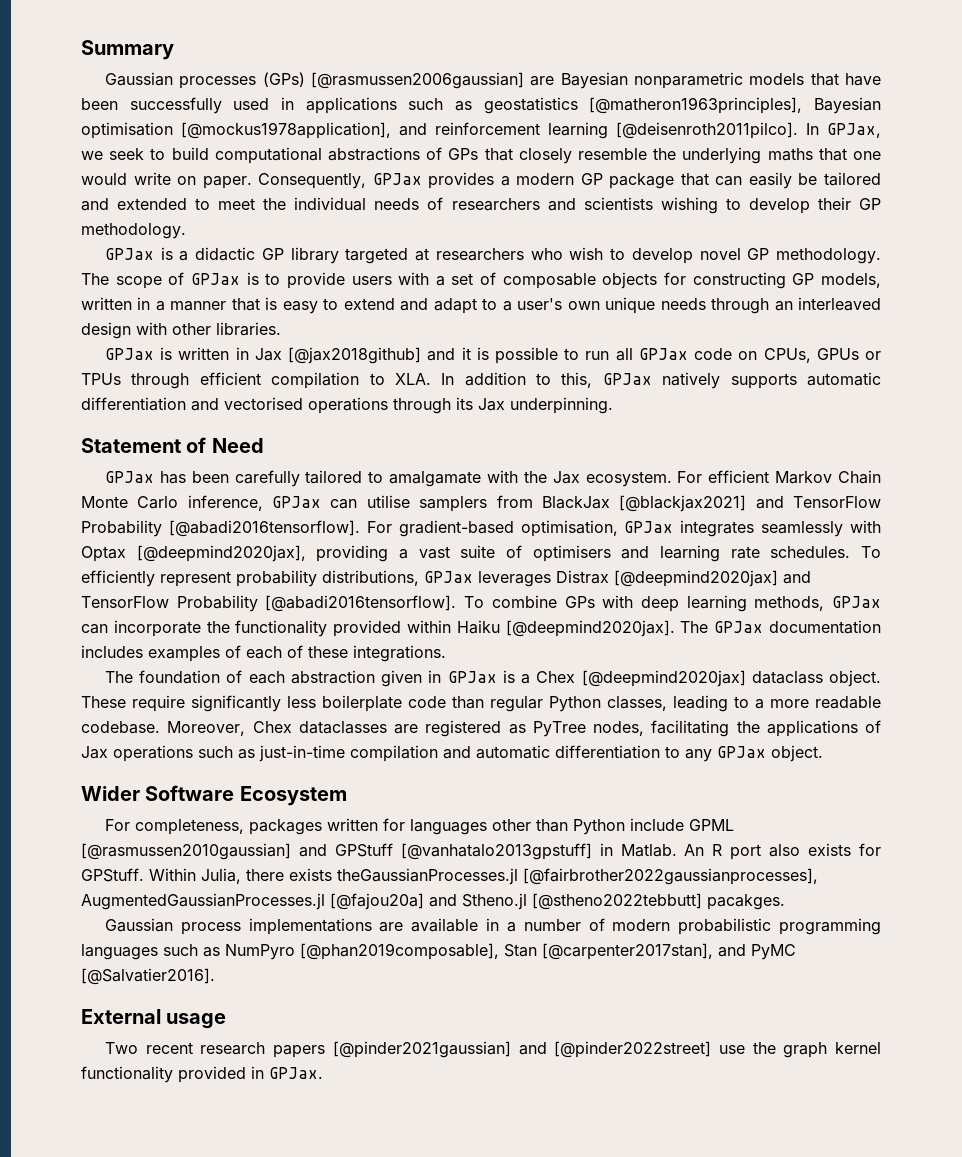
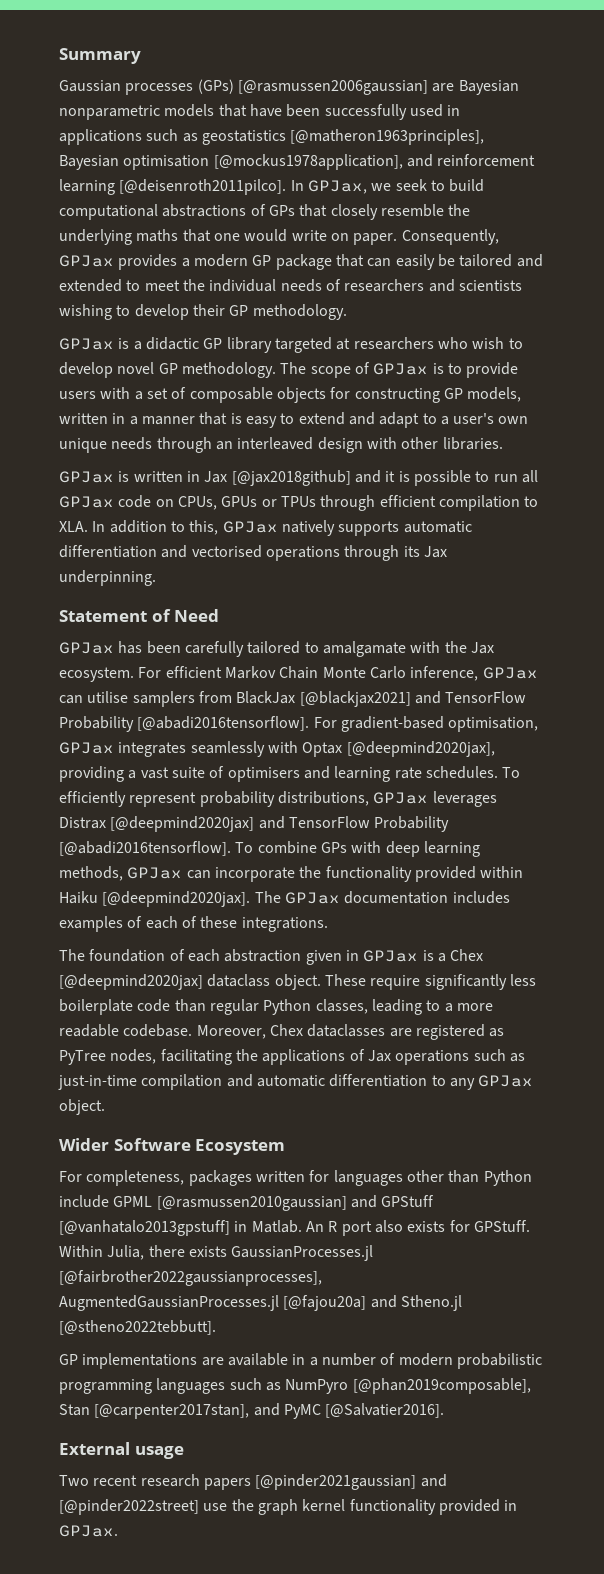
[337,868,518,885] theGaussianProcesses.jl -> [231,1245,374,1261] GaussianProcesses.jl
[532,893,785,910] [104,918,241,935] [@stheno2022tebbutt] pacakges. // Gaussian process -> [59,1320,216,1335] [59,1354,78,1365] [@stheno2022tebbutt]. // GP

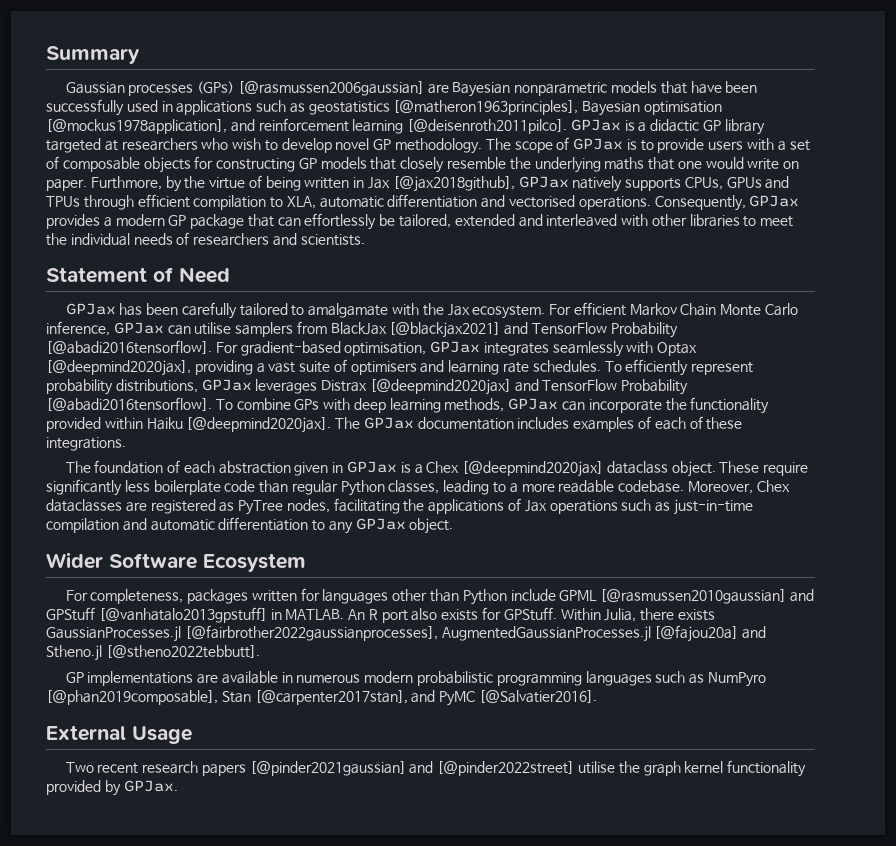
[290,179,485,194] [59,204,471,220] [59,229,499,245] [59,254,543,270] [59,279,522,292] [59,304,347,320] In GPJax, we seek to build computational abstractions of GPs that closely resemble the underlying maths that one would write on paper. Consequently, GPJax provides a modern GP package that can easily be tailored and extended to meet the individual needs of researchers and scientists wishing to develop their GP methodology. // -> (568, 126) none
[467,387,522,402] [59,412,529,428] [59,437,503,453] [59,470,538,486] [59,495,174,508] models, written in a manner that is easy to extend and adapt to a user's own unique needs through an interleaved design with other libraries. // GPJax is written in Jax [@jax2018github] and it is possible to run all GPJax code on -> [320,157,800,173] [46,175,682,192] models that closely resemble the underlying maths that one would write on paper. Furthmore, by the virtue of being written in Jax [@jax2018github], GPJax natively supports
[261,499,277,507] or -> [765,176,790,189] and
[59,520,472,536] [59,545,447,561] [59,570,156,586] XLA. In addition to this, GPJax natively supports automatic differentiation and vectorised operations through its Jax underpinning. -> [286,194,800,211] [46,213,794,230] [46,232,365,246] XLA, automatic differentiation and vectorised operations. Consequently, GPJax provides a modern GP package that can effortlessly be tailored, extended and interleaved with other libraries to meet the individual needs of researchers and scientists.
[251,1220,302,1233] Matlab. -> [285,609,345,620] MATLAB.
[309,1353,396,1366] a number of -> [296,674,361,683] numerous
[134,1446,184,1459] usage -> [132,726,192,744] Usage
[203,1503,228,1511] use -> [577,761,615,774] utilise
[504,1500,518,1511] in -> [104,780,121,796] by

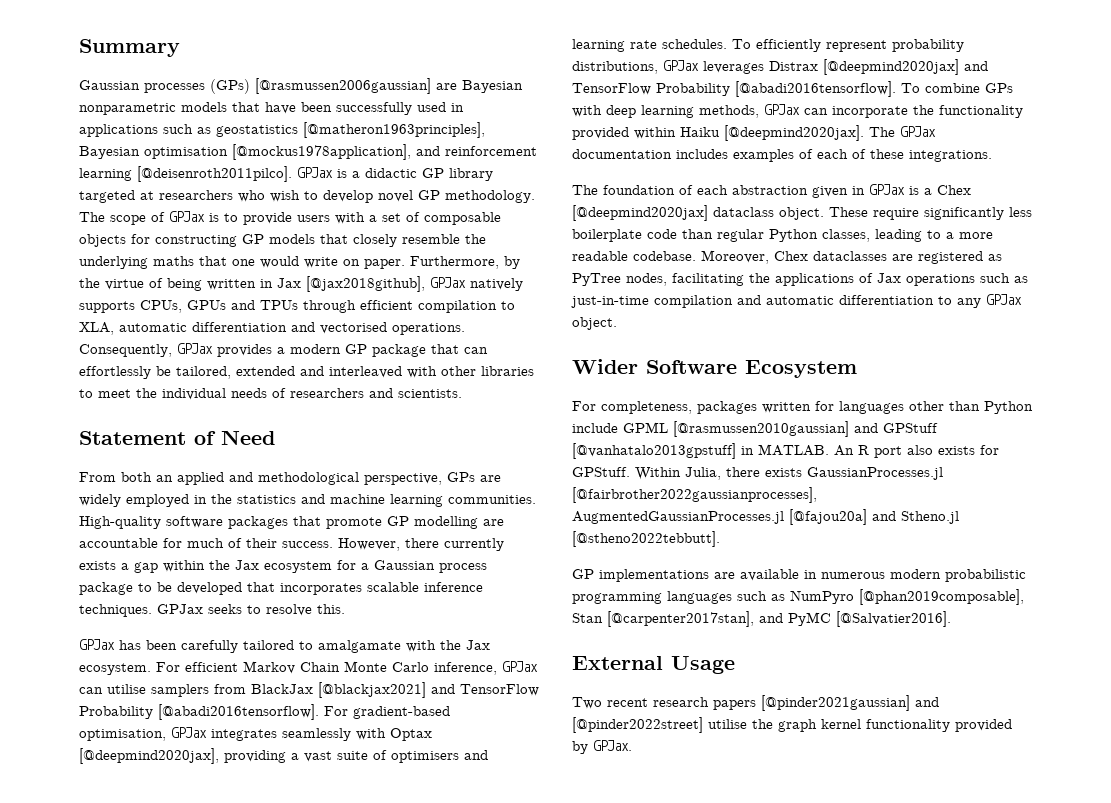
[90,176,162,190] Furthmore, -> [410,256,499,269] Furthermore,
(230, 275) none -> [79,472,501,485] [79,494,536,507] [79,516,504,529] [79,538,504,551] [79,560,487,573] [79,582,483,595] [79,604,345,617] // From both an applied and methodological perspective, GPs are widely employed in the statistics and machine learning communities. High-quality software packages that promote GP modelling are accountable for much of their success. However, there currently exists a gap within the Jax ecosystem for a Gaussian process package to be developed that incorporates scalable inference techniques. GPJax seeks to resolve this.

